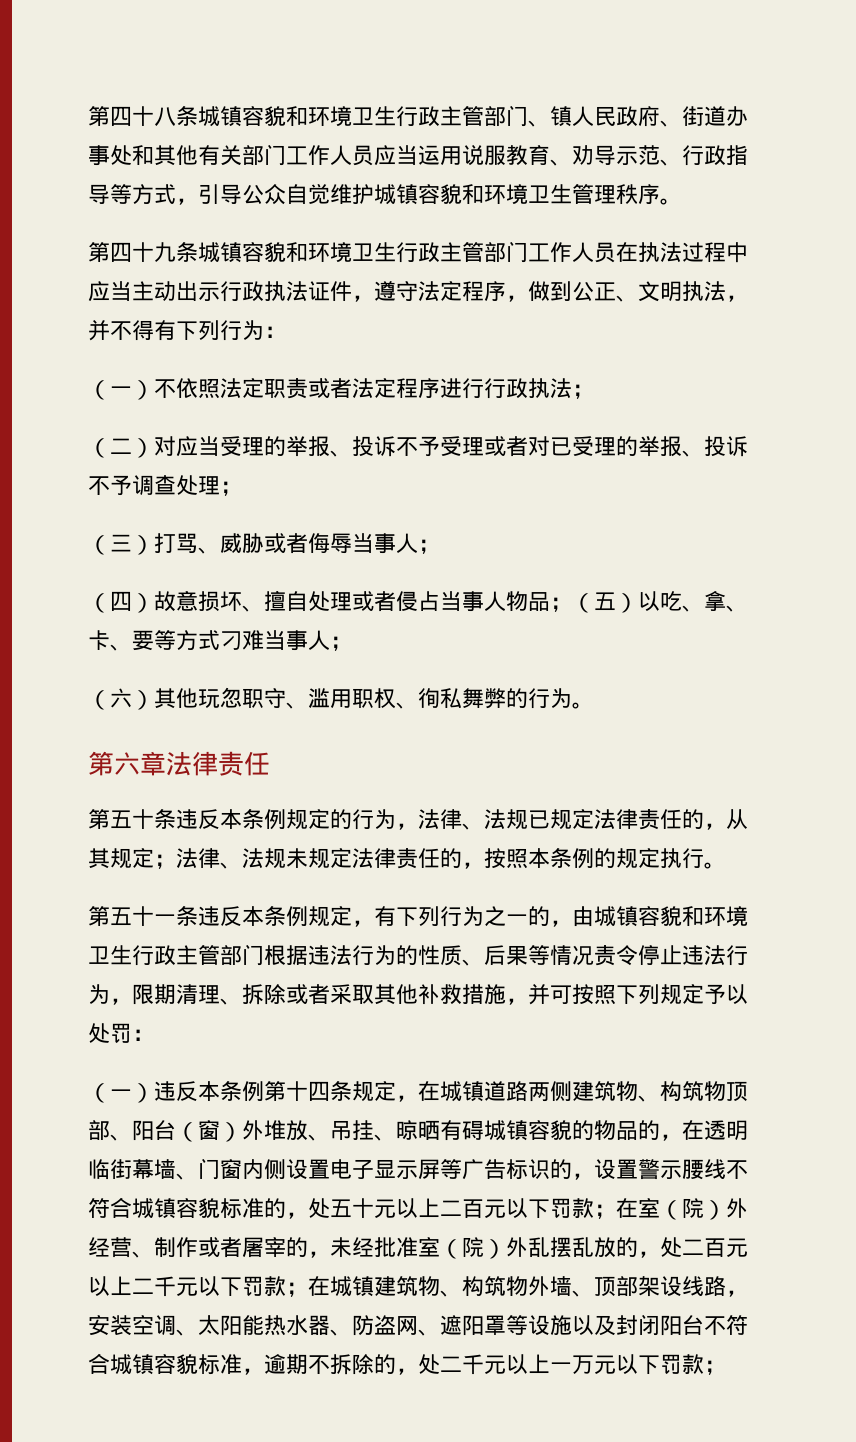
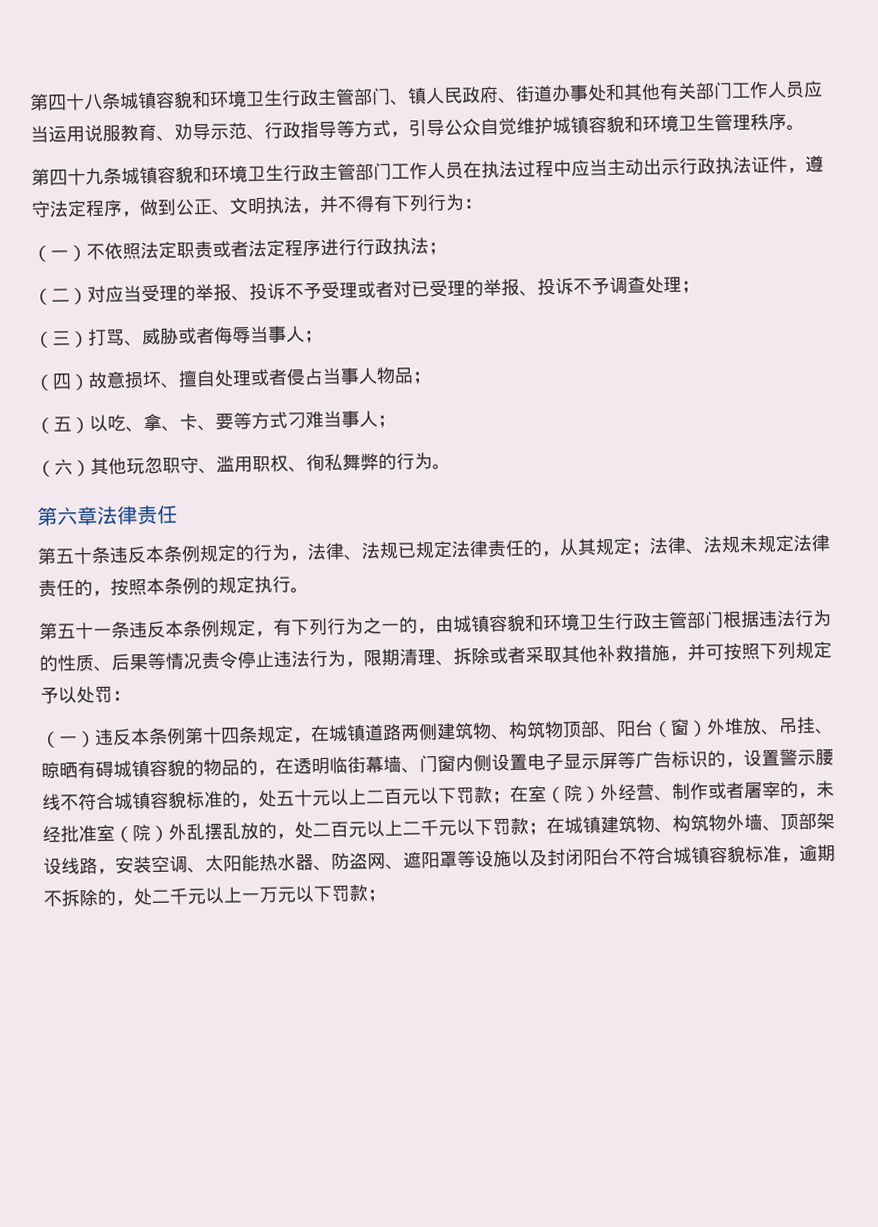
(572, 604) none -> (432, 378) //

